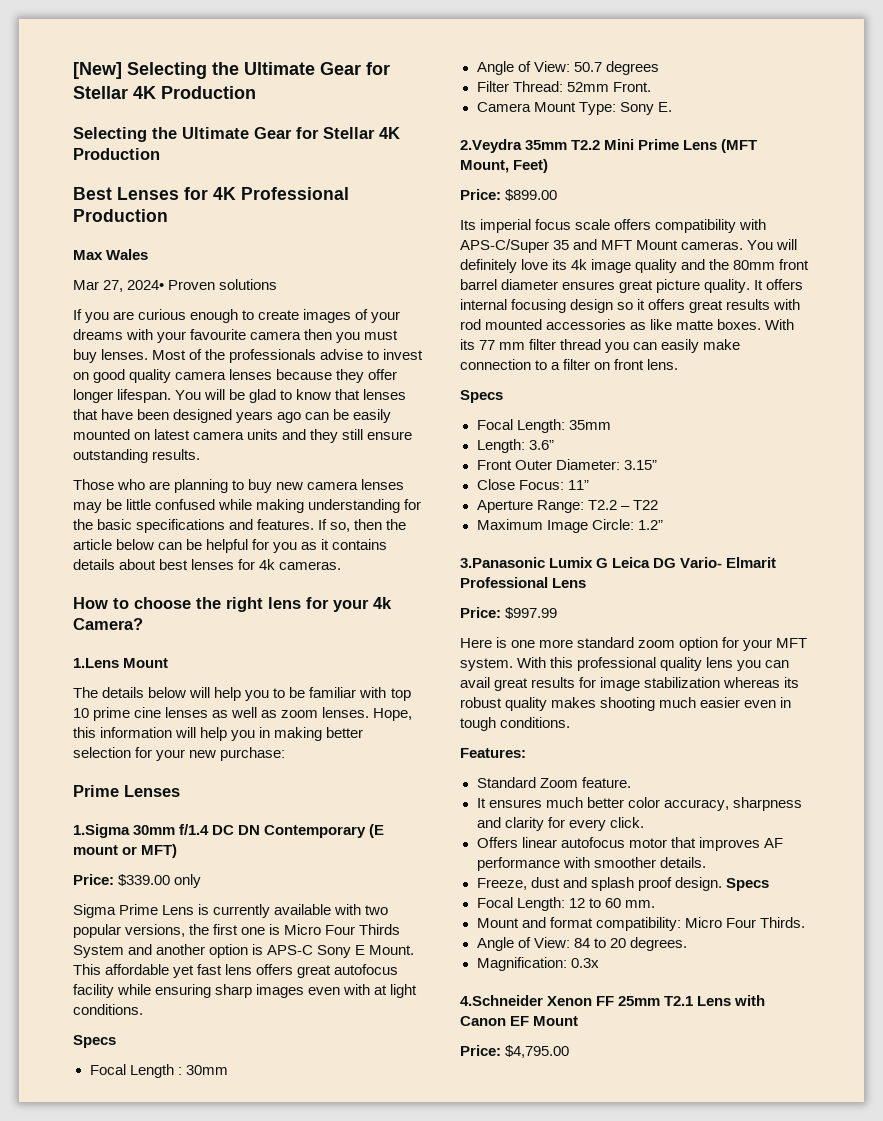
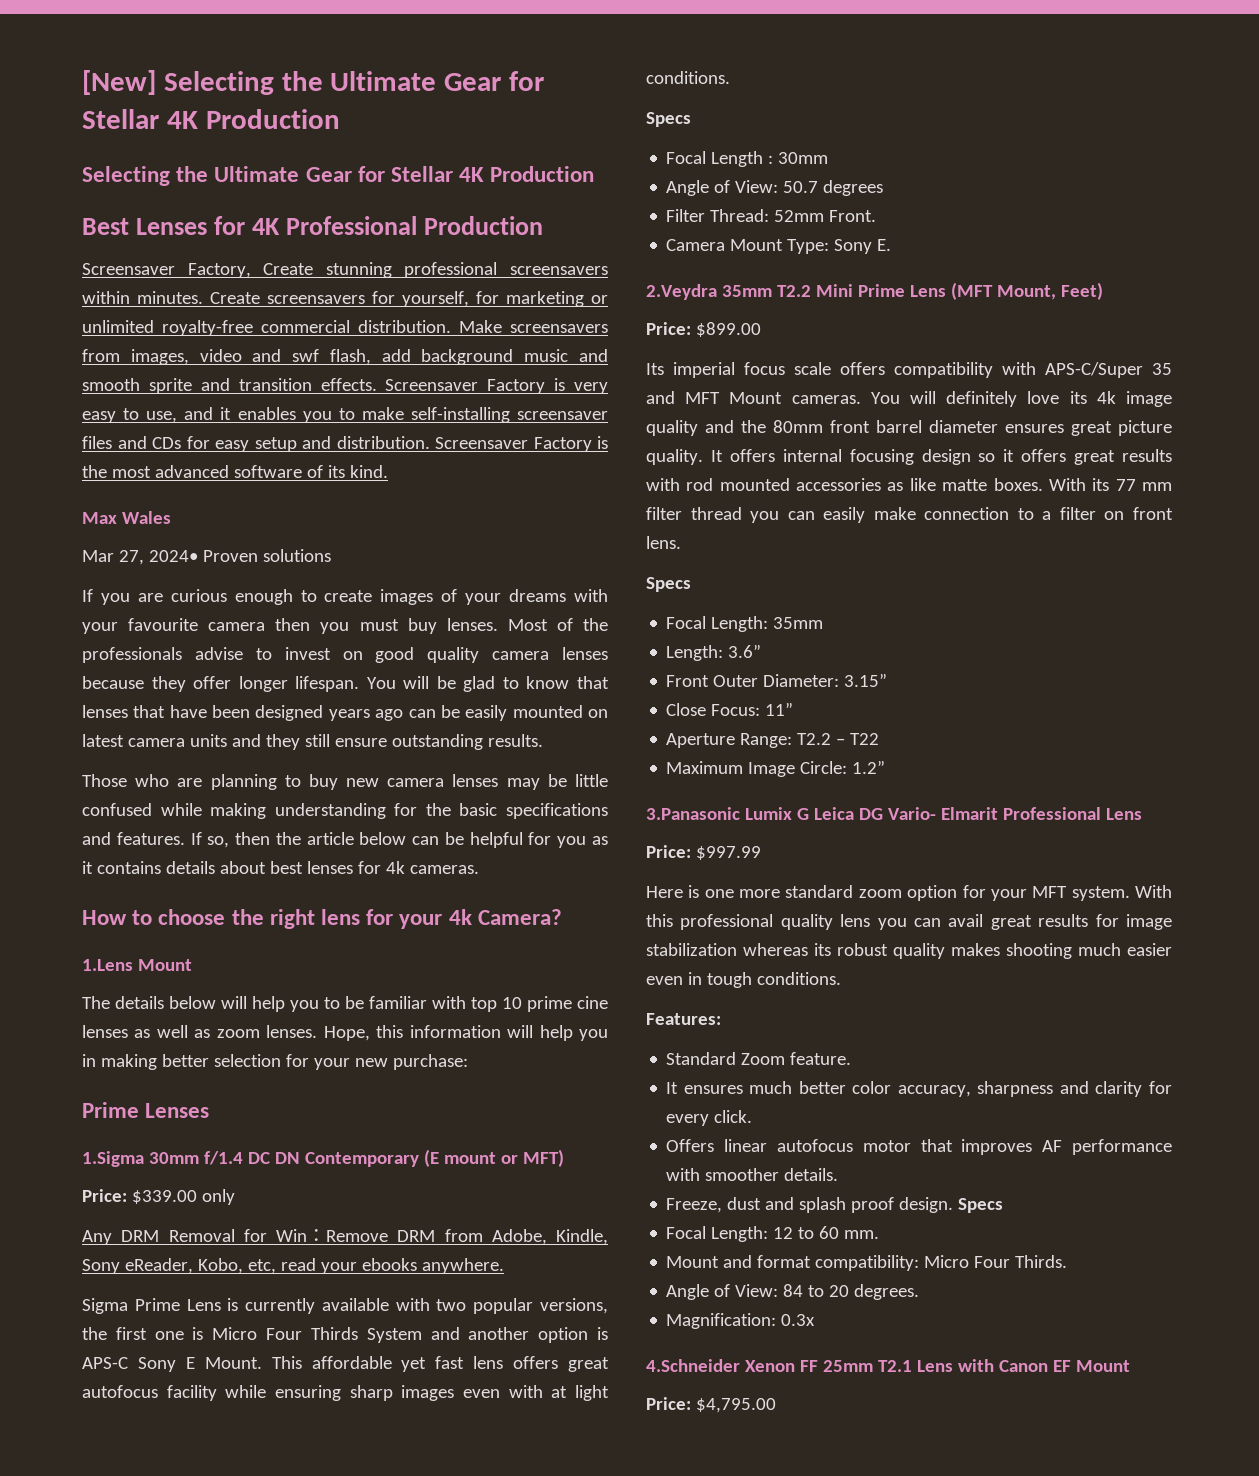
(168, 215) none -> [82,262,608,278] [82,291,608,307] [82,320,608,336] [82,349,608,365] [82,378,608,394] [82,407,608,423] [82,436,608,452] [82,465,388,478] // Screensaver Factory, Create stunning professional screensavers within minutes. Create screensavers for yourself, for marketing or unlimited royalty-free commercial distribution. Make screensavers from images, video and swf flash, add background music and smooth sprite and transition effects. Screensaver Factory is very easy to use, and it enables you to make self-installing screensaver files and CDs for easy setup and distribution. Screensaver Factory is the most advanced software of its kind.
(202, 881) none -> [82,1229,608,1245] [82,1258,504,1274] // Any DRM Removal for Win：Remove DRM from Adobe, Kindle, Sony eReader, Kobo, etc, read your ebooks anywhere.

